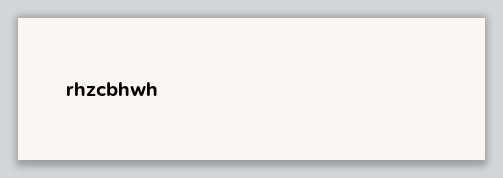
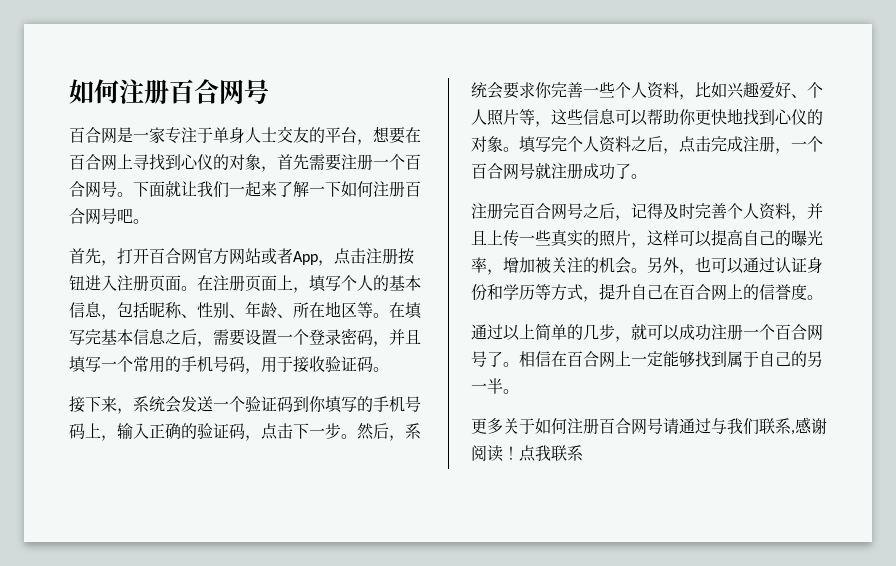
[66,82,158,96] rhzcbhwh -> [69,79,269,104] [69,126,421,145] [69,154,421,172] [69,181,421,198] [69,208,149,225] [69,248,414,266] [69,275,421,293] [69,301,423,320] [69,328,421,347] [69,356,389,374] [69,396,421,414] [69,423,421,441] [471,82,823,100] [471,108,823,127] [471,136,823,154] [471,163,647,180] [471,203,823,221] [471,229,823,248] [471,256,823,275] [471,283,823,302] [471,324,823,342] [471,351,823,368] [471,378,519,394] [471,417,827,435] [471,445,583,462] 如何注册百合网号 // 百合网是一家专注于单身人士交友的平台，想要在百合网上寻找到心仪的对象，首先需要注册一个百合网号。下面就让我们一起来了解一下如何注册百合网号吧。 // 首先，打开百合网官方网站或者App，点击注册按钮进入注册页面。在注册页面上，填写个人的基本信息，包括昵称、性别、年龄、所在地区等。在填写完基本信息之后，需要设置一个登录密码，并且填写一个常用的手机号码，用于接收验证码。 // 接下来，系统会发送一个验证码到你填写的手机号码上，输入正确的验证码，点击下一步。然后，系统会要求你完善一些个人资料，比如兴趣爱好、个人照片等，这些信息可以帮助你更快地找到心仪的对象。填写完个人资料之后，点击完成注册，一个百合网号就注册成功了。 // 注册完百合网号之后，记得及时完善个人资料，并且上传一些真实的照片，这样可以提高自己的曝光率，增加被关注的机会。另外，也可以通过认证身份和学历等方式，提升自己在百合网上的信誉度。 // 通过以上简单的几步，就可以成功注册一个百合网号了。相信在百合网上一定能够找到属于自己的另一半。 // 更多关于如何注册百合网号请通过与我们联系,感谢阅读！点我联系

